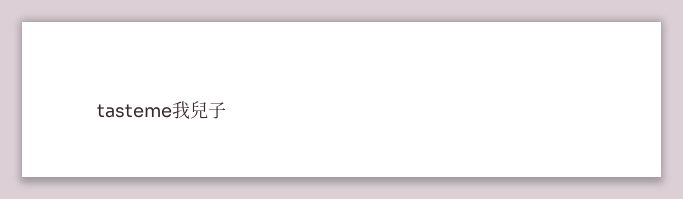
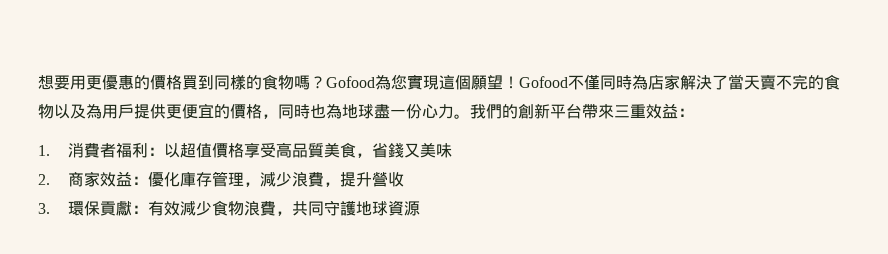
[97,101,226,119] tasteme我兒子 -> [38,74,840,90] [38,103,694,119] [38,142,453,158] [38,171,405,187] [38,200,421,216] 想要用更優惠的價格買到同樣的食物嗎？Gofood為您實現這個願望！Gofood不僅同時為店家解決了當天賣不完的食物以及為用戶提供更便宜的價格，同時也為地球盡一份心力。我們的創新平台帶來三重效益： // 1.消費者福利：以超值價格享受高品質美食，省錢又美味 // 2.商家效益：優化庫存管理，減少浪費，提升營收 // 3.環保貢獻：有效減少食物浪費，共同守護地球資源

